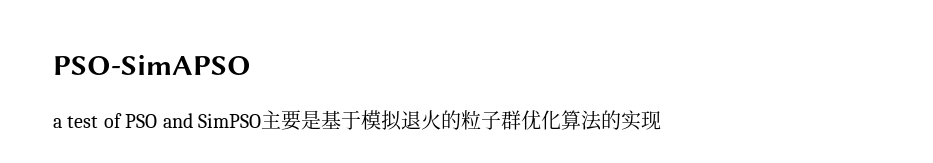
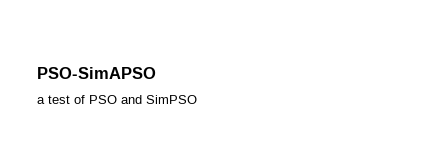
[261,110,661,131] 主要是基于模拟退火的粒子群优化算法的实现 -> (197, 99) none

